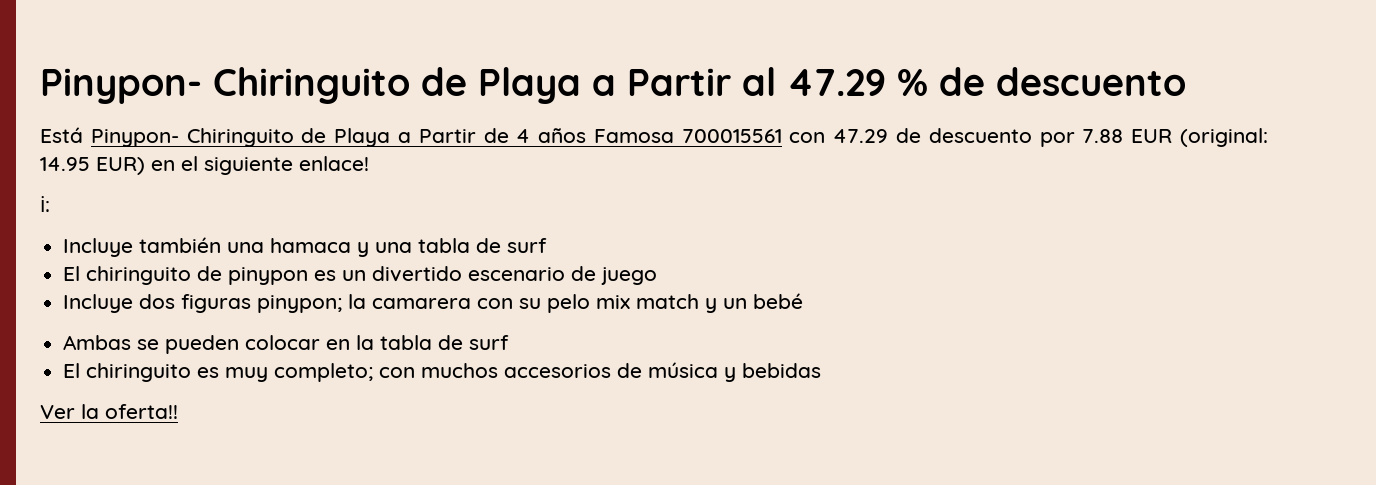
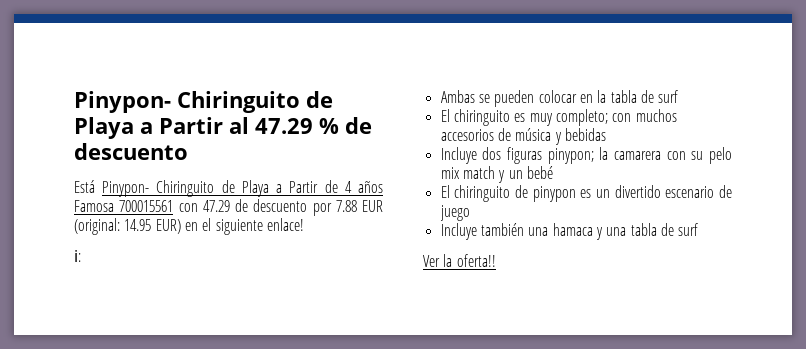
[63,237,548,257] [63,266,658,285] [63,293,804,313] // Incluye también una hamaca y una tabla de surf // El chiringuito de pinypon es un divertido escenario de juego // Incluye dos figuras pinypon; la camarera con su pelo mix match y un bebé -> (81, 256) none
(822, 370) none -> [440,147,732,164] [440,166,553,183] [440,185,732,202] [439,205,470,221] [440,223,699,240] // Incluye dos figuras pinypon; la camarera con su pelo mix match y un bebé // El chiringuito de pinypon es un divertido escenario de juego // Incluye también una hamaca y una tabla de surf

